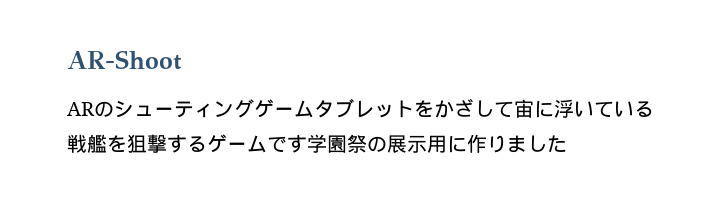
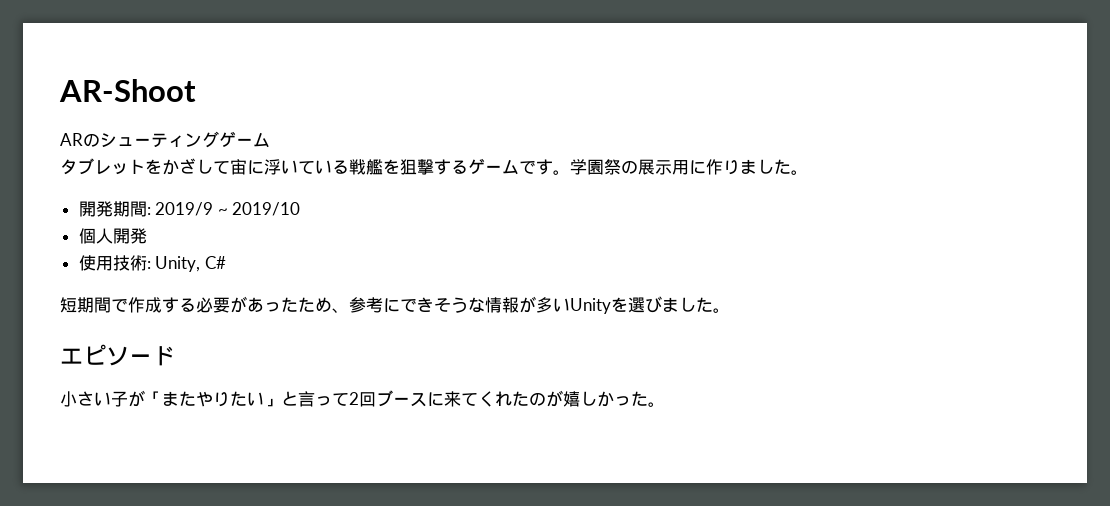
(314, 109) none -> (270, 140) //
(307, 144) none -> [553,170,570,175] 。
(567, 144) none -> [791,170,808,175] [78,201,301,217] [78,228,147,244] [78,255,226,272] [60,296,730,314] [60,344,175,366] [60,390,665,407] 。 // 開発期間: 2019/9 ~ 2019/10 // 個人開発 // 使用技術: Unity, C# // 短期間で作成する必要があったため、参考にできそうな情報が多いUnityを選びました。 // エピソード // 小さい子が「またやりたい」と言って2回ブースに来てくれたのが嬉しかった。

